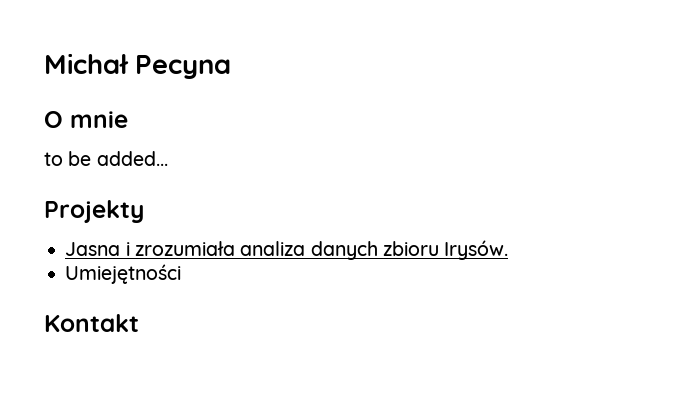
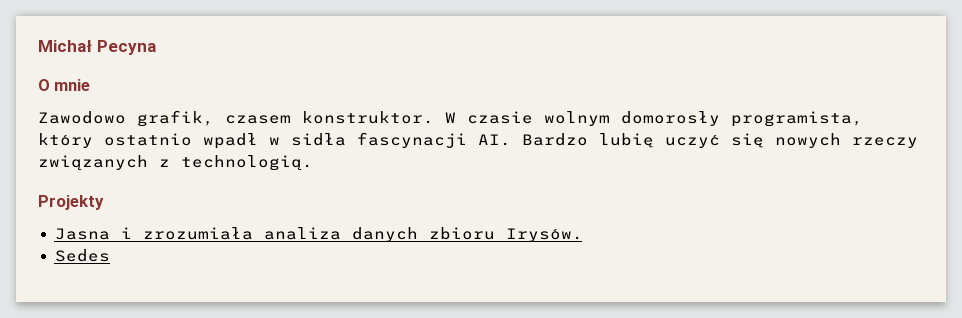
[44,151,168,166] to be added... -> [38,110,863,127] [38,132,918,149] [38,155,313,171] Zawodowo grafik, czasem konstruktor. W czasie wolnym domorosły programista, który ostatnio wpadł w sidła fascynacji AI. Bardzo lubię uczyć się nowych rzeczy związanych z technologią.
[65,264,182,284] [44,314,139,332] Umiejętności // Kontakt -> [54,249,110,262] Sedes

